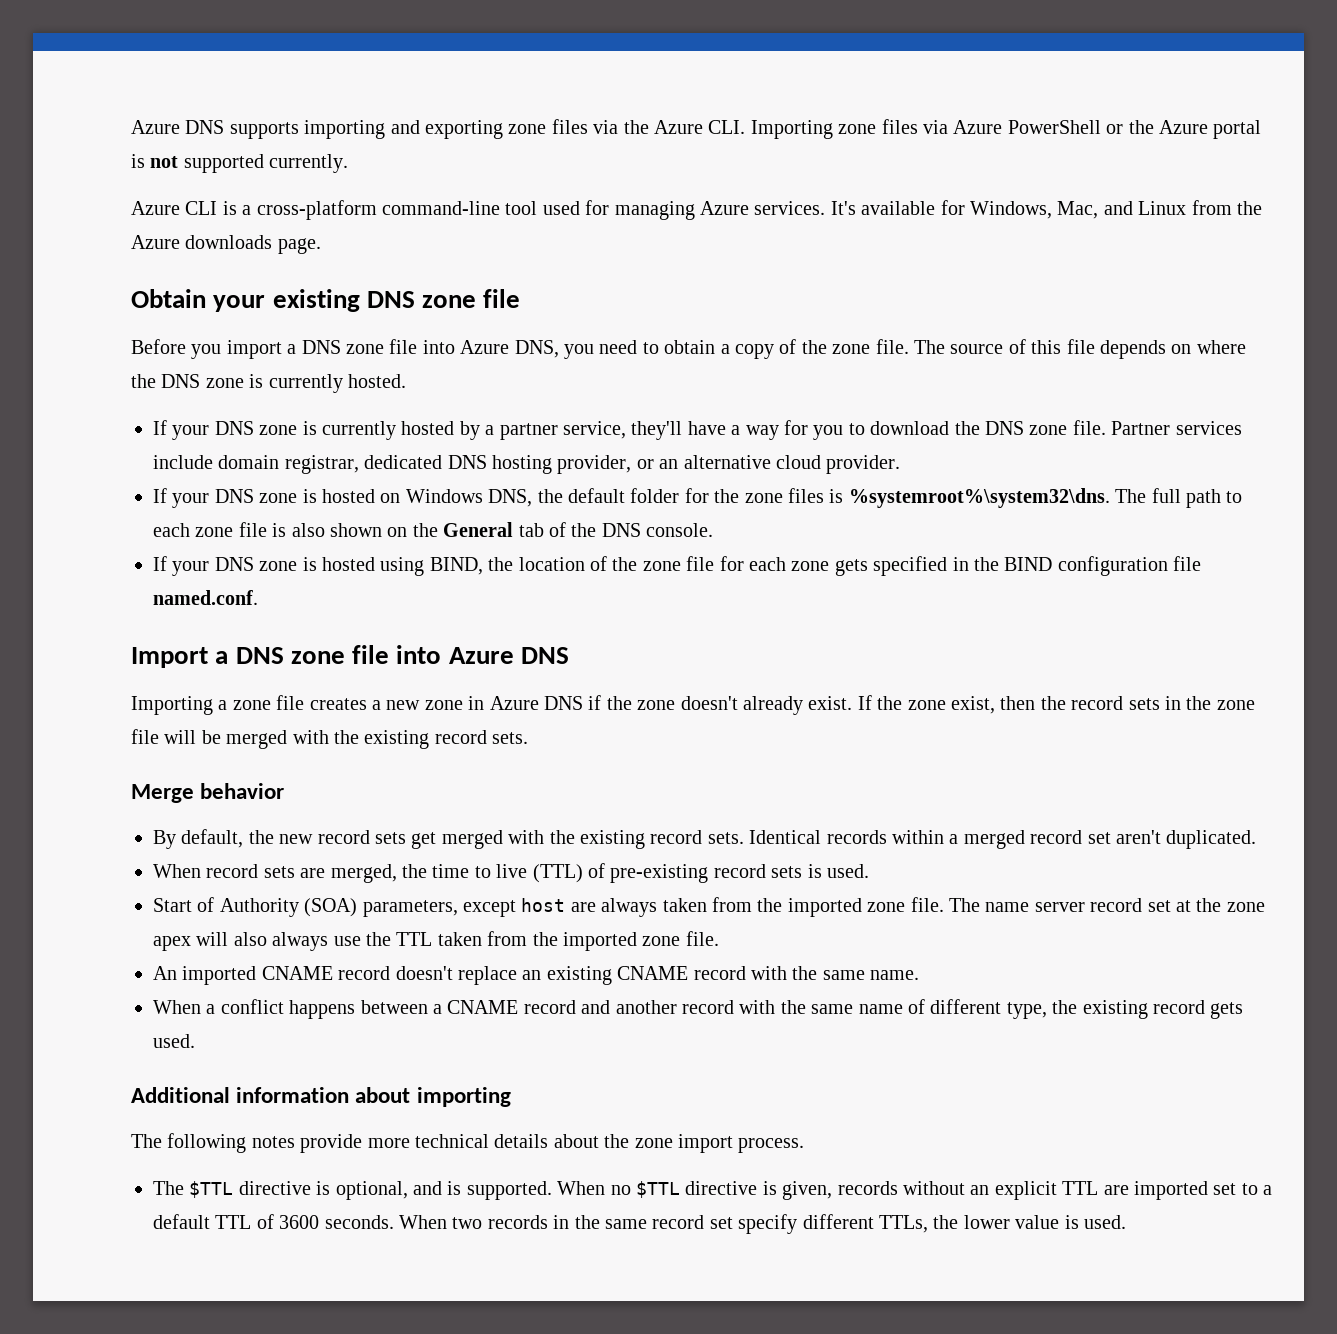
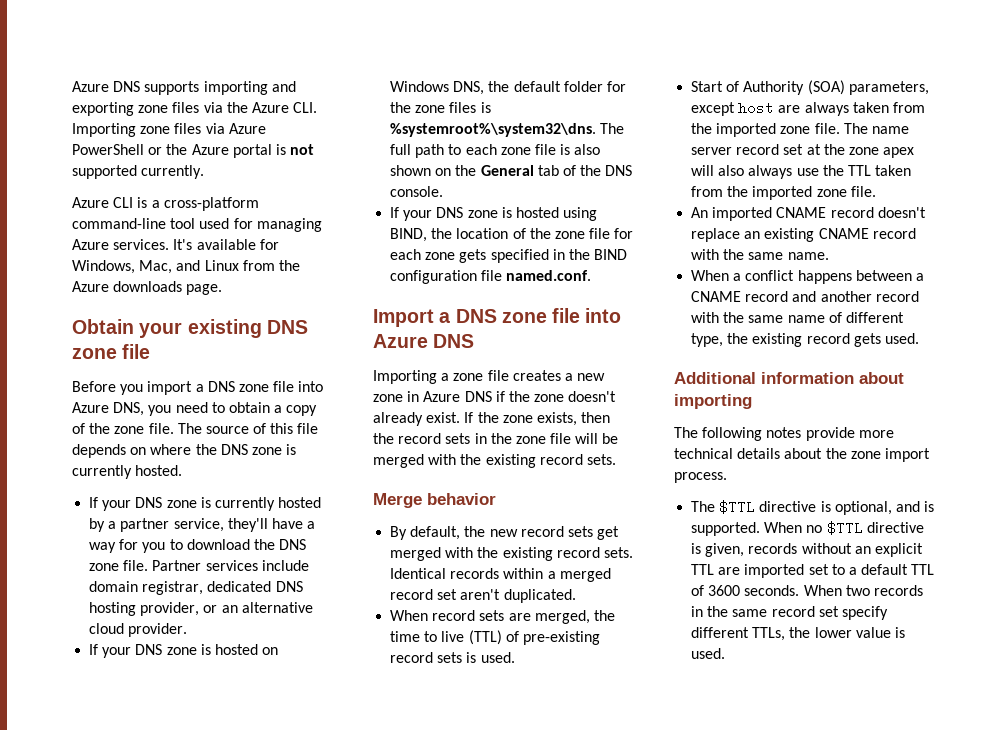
[950,696,995,714] exist, -> [536,412,577,426] exists,

